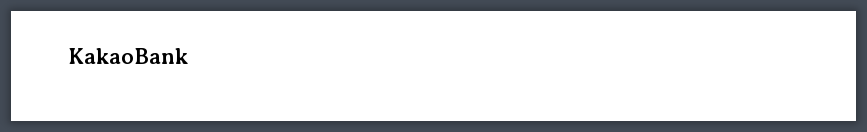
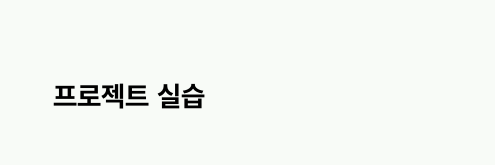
[68,48,188,64] KakaoBank -> [53,83,205,109] 프로젝트 실습

